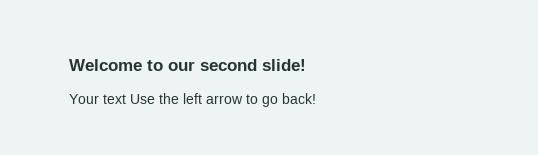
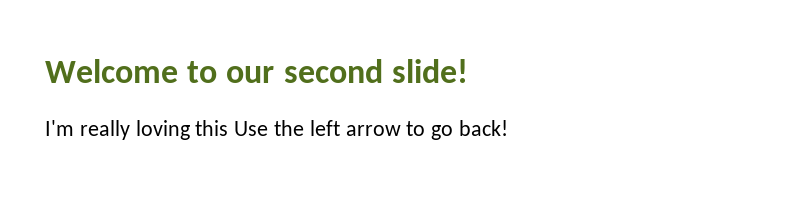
[69,94,126,104] Your text -> [45,120,229,140] I'm really loving this

